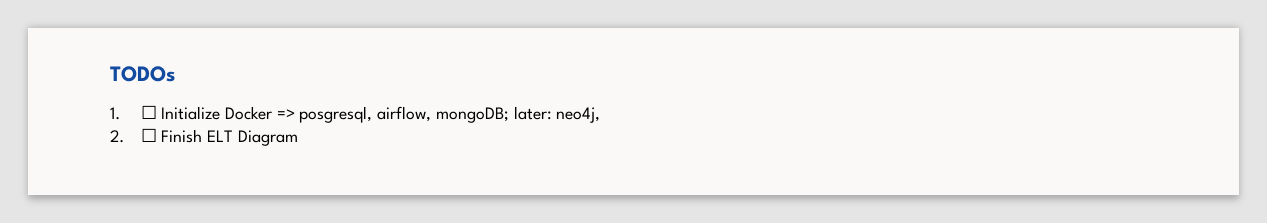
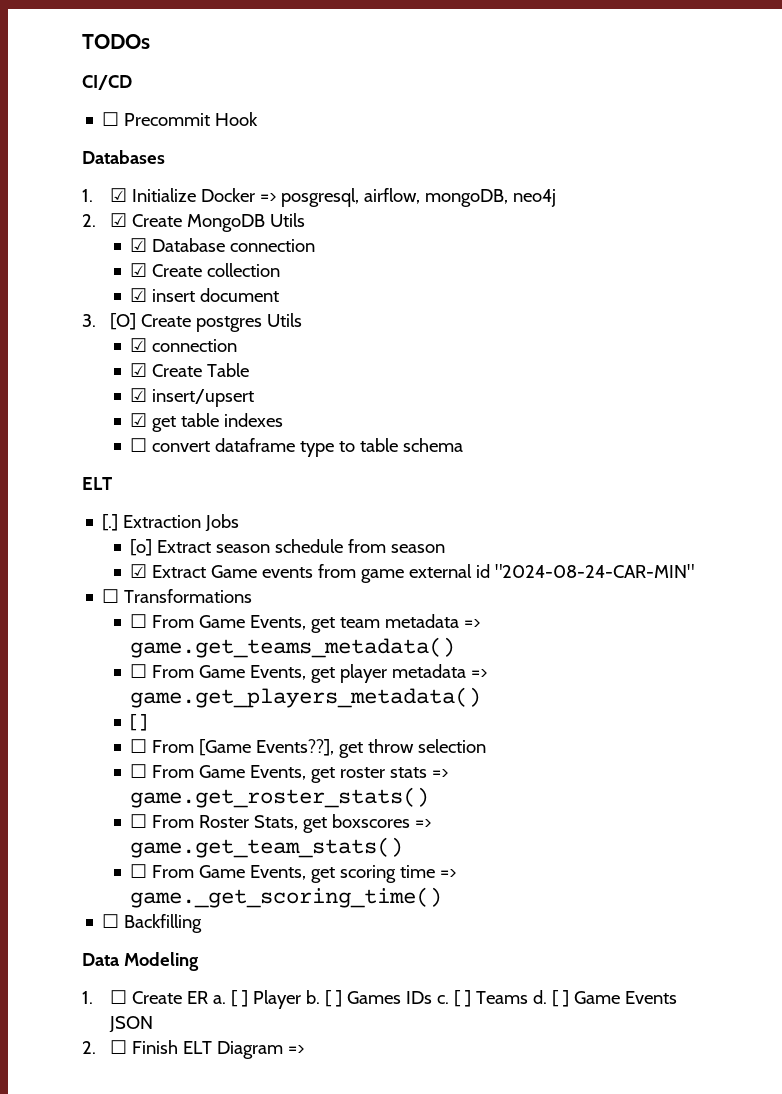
[110,105,157,120] // 1. ☐ -> [82,75,132,90] [102,112,259,126] [82,150,165,164] [82,188,127,202] // CI/CD // ☐ Precommit Hook // Databases // 1. ☑
[435,106,601,123] mongoDB; later: neo4j, -> [424,189,556,207] [82,213,305,232] [130,238,316,252] [130,263,281,277] [130,288,280,302] [82,313,302,332] [130,338,238,352] [130,363,250,377] [130,388,255,407] [130,413,284,432] [130,438,464,457] [82,477,112,490] [102,514,240,532] [130,539,446,556] [130,564,695,583] [102,589,253,603] [130,614,481,633] [130,637,456,658] [130,664,488,683] [130,687,482,708] [130,714,148,731] [130,739,487,758] [130,764,449,783] [130,787,430,808] [130,814,432,833] [130,837,404,858] [130,864,457,883] [130,887,443,908] [102,914,203,933] [82,952,199,971] [82,990,677,1009] [108,1016,153,1033] mongoDB, neo4j // 2. ☑ Create MongoDB Utils // ☑ Database connection // ☑ Create collection // ☑ insert document // 3. [O] Create postgres Utils // ☑ connection // ☑ Create Table // ☑ insert/upsert // ☑ get table indexes // ☐ convert dataframe type to table schema // ELT // [.] Extraction Jobs // [o] Extract season schedule from season // ☑ Extract Game events from game external id "2024-08-24-CAR-MIN" // ☐ Transformations // ☐ From Game Events, get team metadata => game.get_teams_metadata() // ☐ From Game Events, get player metadata => game.get_players_metadata() // [ ] // ☐ From [Game Events??], get throw selection // ☐ From Game Events, get roster stats => game.get_roster_stats() // ☐ From Roster Stats, get boxscores => game.get_team_stats() // ☐ From Game Events, get scoring time => game._get_scoring_time() // ☐ Backfilling // Data Modeling // 1. ☐ Create ER a. [ ] Player b. [ ] Games IDs c. [ ] Teams d. [ ] Game Events JSON
(298, 138) none -> [287,1045,304,1054] =>

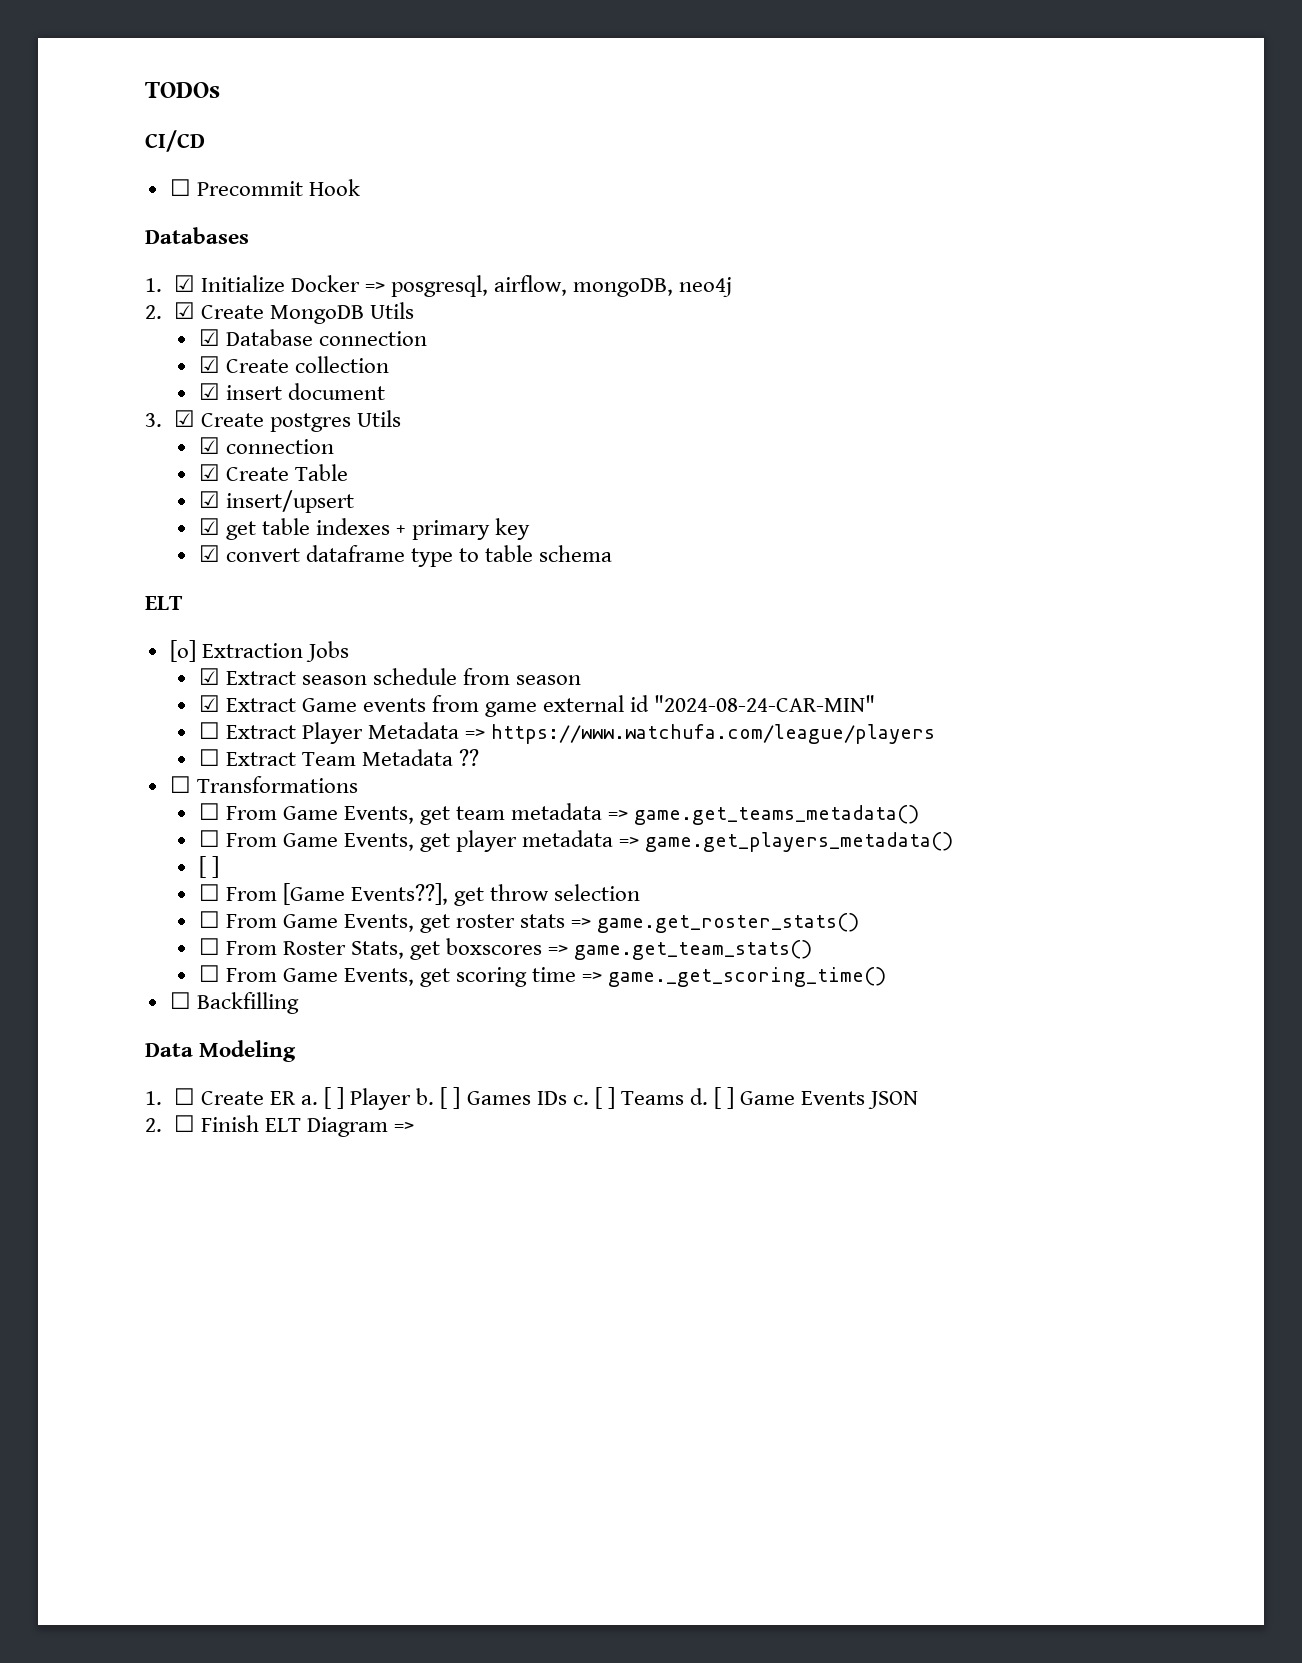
[109,313,136,330] [O] -> [173,410,195,427] ☑
[130,438,148,452] // ☐ -> [395,518,531,540] [198,545,220,562] + primary key // ☑
[102,514,119,531] [.] -> [169,640,196,662] [o]
[130,539,153,556] [o] -> [198,668,220,685] ☑
(695, 571) none -> [198,722,935,744] [198,749,479,766] // ☐ Extract Player Metadata => https://www.watchufa.com/league/players // ☐ Extract Team Metadata ??

